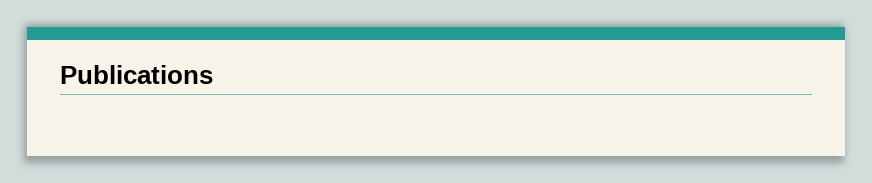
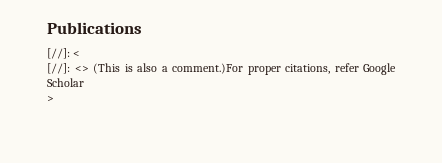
(213, 74) none -> [47,48,81,59] [47,63,396,75] [47,78,84,87] [47,96,54,102] // [//]: < // [//]: <> (This is also a comment.)For proper citations, refer Google Scholar // >

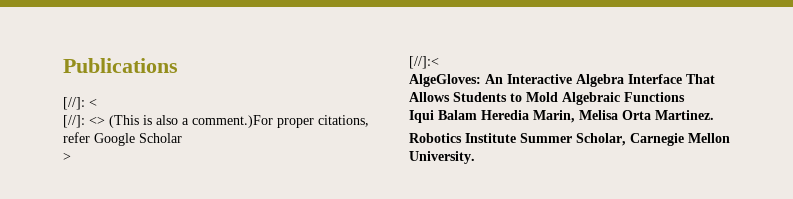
(54, 99) none -> [409,56,439,69] [409,74,715,87] [409,92,685,105] [409,110,714,123] [409,133,730,146] [409,151,475,164] // [//]:< // AlgeGloves: An Interactive Algebra Interface That Allows Students to Mold Algebraic Functions // Iqui Balam Heredia Marin, Melisa Orta Martinez. // Robotics Institute Summer Scholar, Carnegie Mellon University.

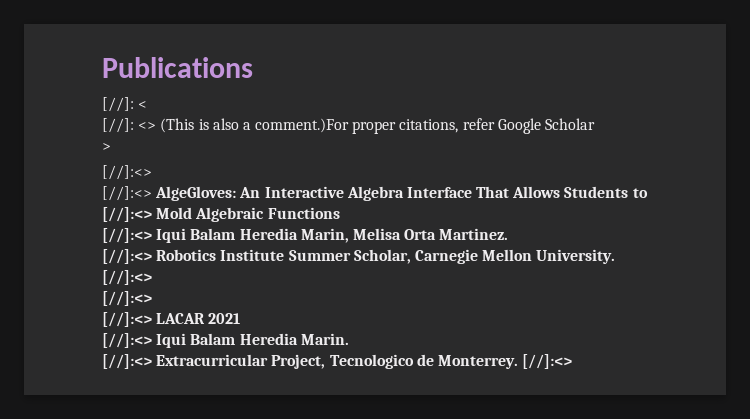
[409,56,439,69] [//]:< // -> [102,165,152,180] [102,186,152,201] [//]:<> // [//]:<>
(522, 97) none -> [102,207,152,222] [//]:<>
(685, 97) none -> [102,228,152,243] [//]:<>
(714, 115) none -> [102,249,152,264] [//]:<>
(475, 157) none -> [102,270,152,285] [102,291,152,306] [102,312,241,327] [102,333,349,348] [102,354,573,369] [//]:<> // [//]:<> // [//]:<> LACAR 2021 // [//]:<> Iqui Balam Heredia Marin. // [//]:<> Extracurricular Project, Tecnologico de Monterrey. [//]:<>

